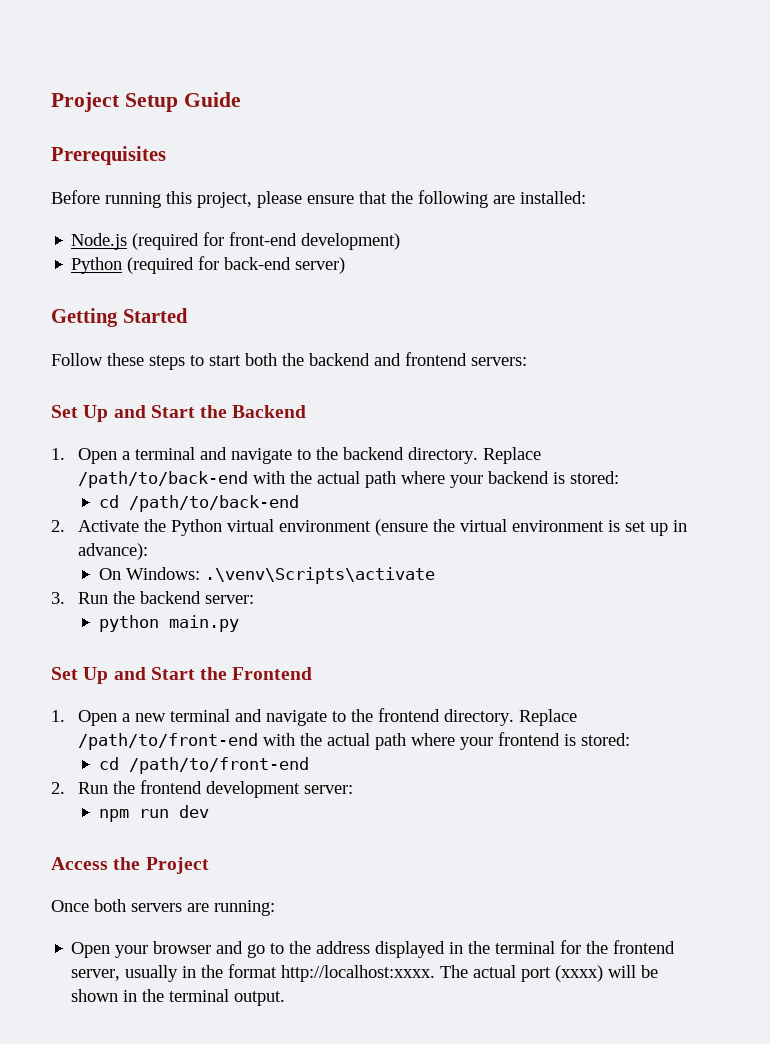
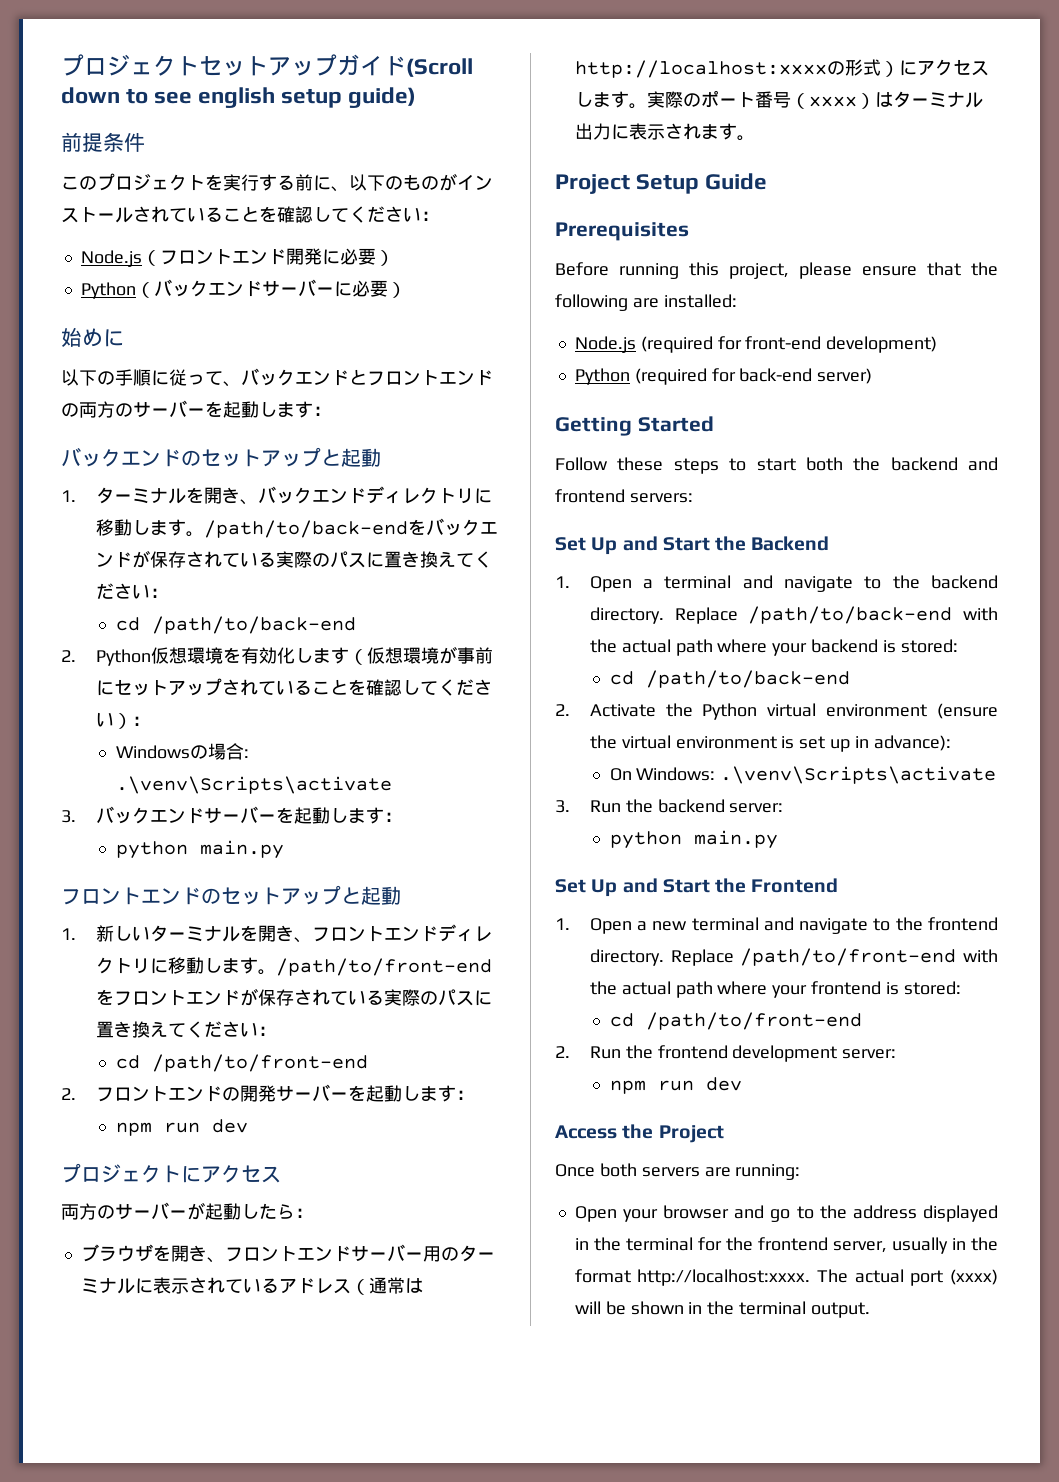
(51, 102) none -> [61,54,473,77] [61,87,417,108] [61,132,145,152] [61,173,493,192] [61,206,439,223] [80,248,394,267] [80,279,406,299] [61,327,124,347] [61,368,493,387] [61,400,331,418] [61,447,381,467] [61,486,492,505] [95,518,498,538] [95,550,492,568] [95,583,168,599] [115,616,356,634] [61,646,493,666] [95,678,492,696] [95,712,150,729] [115,743,249,760] [115,776,392,794] [61,806,402,824] [115,840,284,859] [61,885,401,905] [61,924,492,943] [95,957,492,976] [95,988,492,1006] [95,1021,276,1038] [115,1054,368,1072] [61,1084,474,1102] [115,1119,248,1136] [61,1163,281,1183] [61,1202,313,1220] [80,1244,495,1263] [80,1277,423,1295] [574,59,989,78] [574,90,983,109] [574,123,755,141] プロジェクトセットアップガイド(Scroll down to see english setup guide) // 前提条件 // このプロジェクトを実行する前に、以下のものがインストールされていることを確認してください： // Node.js（フロントエンド開発に必要） // Python（バックエンドサーバーに必要） // 始めに // 以下の手順に従って、バックエンドとフロントエンドの両方のサーバーを起動します： // バックエンドのセットアップと起動 // 1.ターミナルを開き、バックエンドディレクトリに移動します。/path/to/back-endをバックエンドが保存されている実際のパスに置き換えてください： // cd /path/to/back-end // 2. Python仮想環境を有効化します（仮想環境が事前にセットアップされていることを確認してください）： // Windowsの場合: .\venv\Scripts\activate // 3.バックエンドサーバーを起動します： // python main.py // フロントエンドのセットアップと起動 // 1.新しいターミナルを開き、フロントエンドディレクトリに移動します。/path/to/front-endをフロントエンドが保存されている実際のパスに置き換えてください： // cd /path/to/front-end // 2.フロントエンドの開発サーバーを起動します： // npm run dev // プロジェクトにアクセス // 両方のサーバーが起動したら： // ブラウザを開き、フロントエンドサーバー用のターミナルに表示されているアドレス（通常はhttp://localhost:xxxxの形式）にアクセスします。実際のポート番号（xxxx）はターミナル出力に表示されます。 //

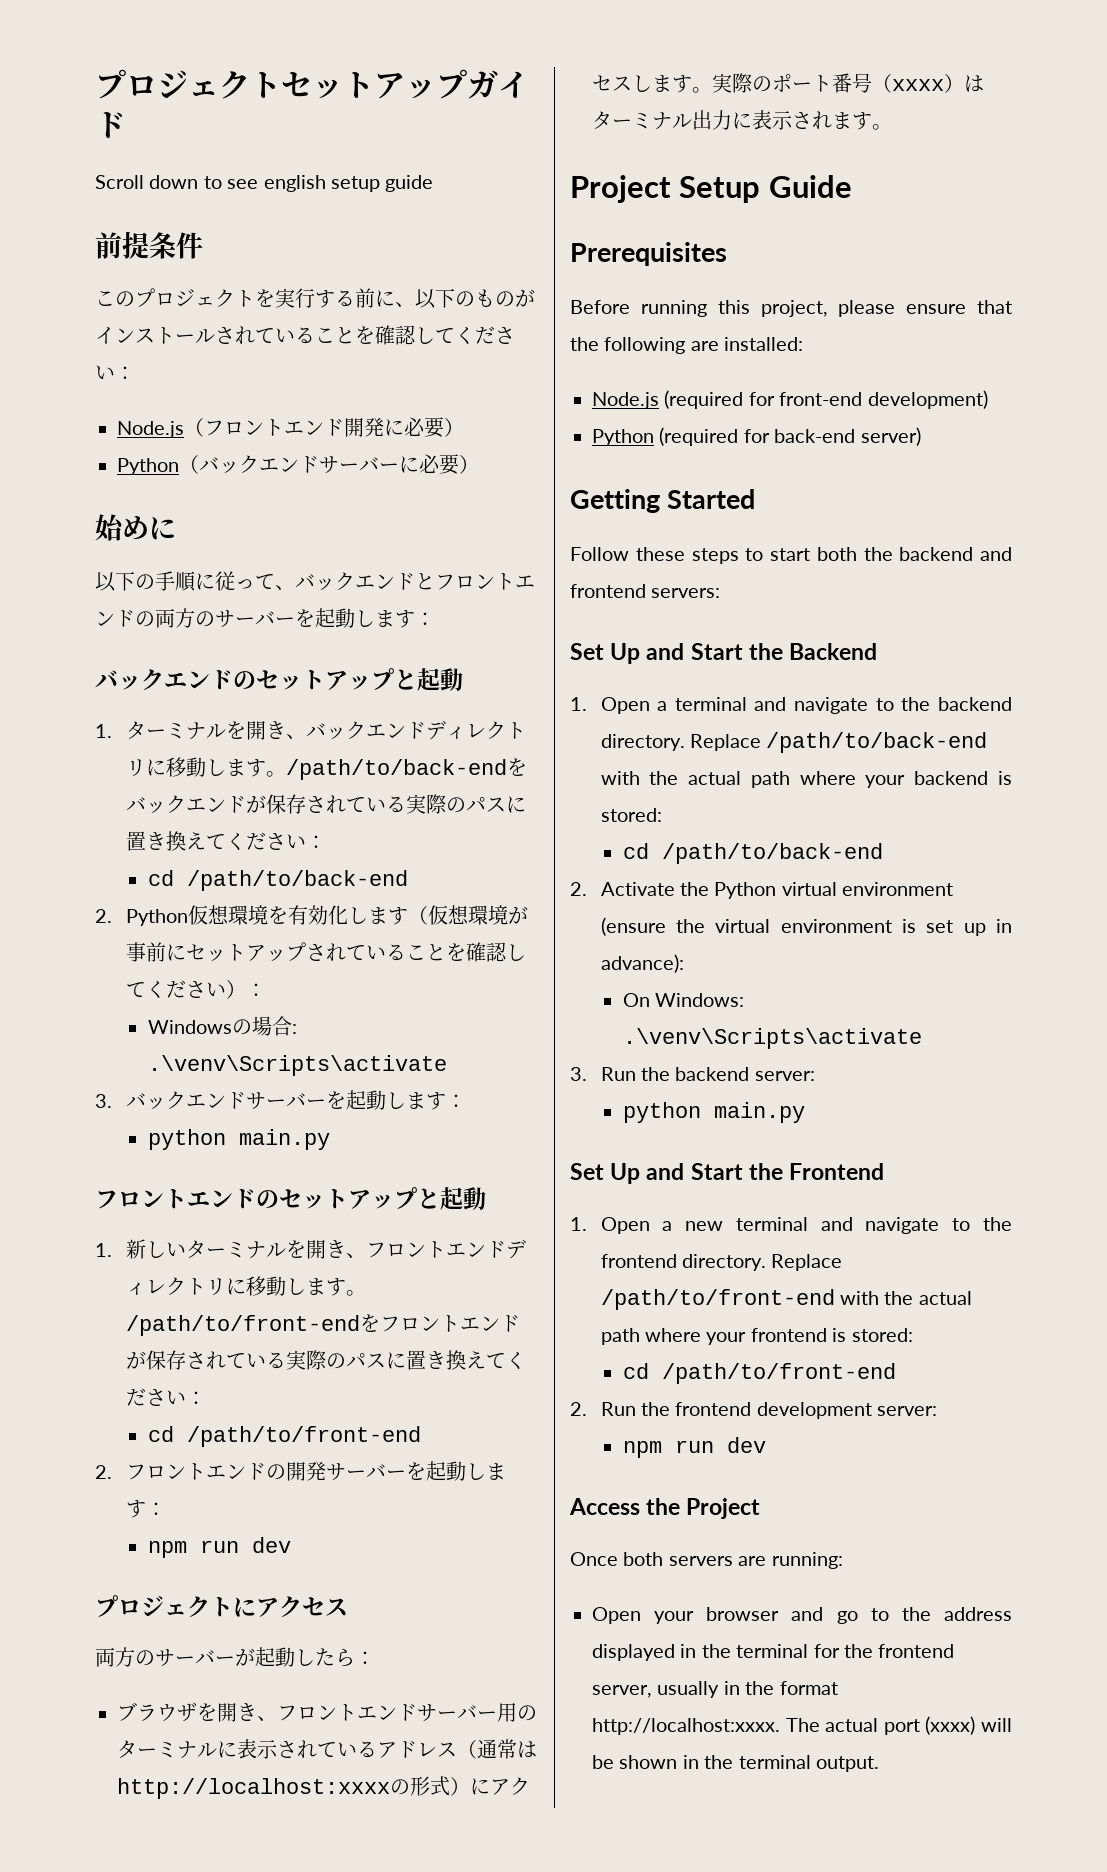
[406,58,473,77] (Scroll -> [95,175,144,189] // Scroll
[348,87,417,108] guide) -> [385,175,434,192] guide

